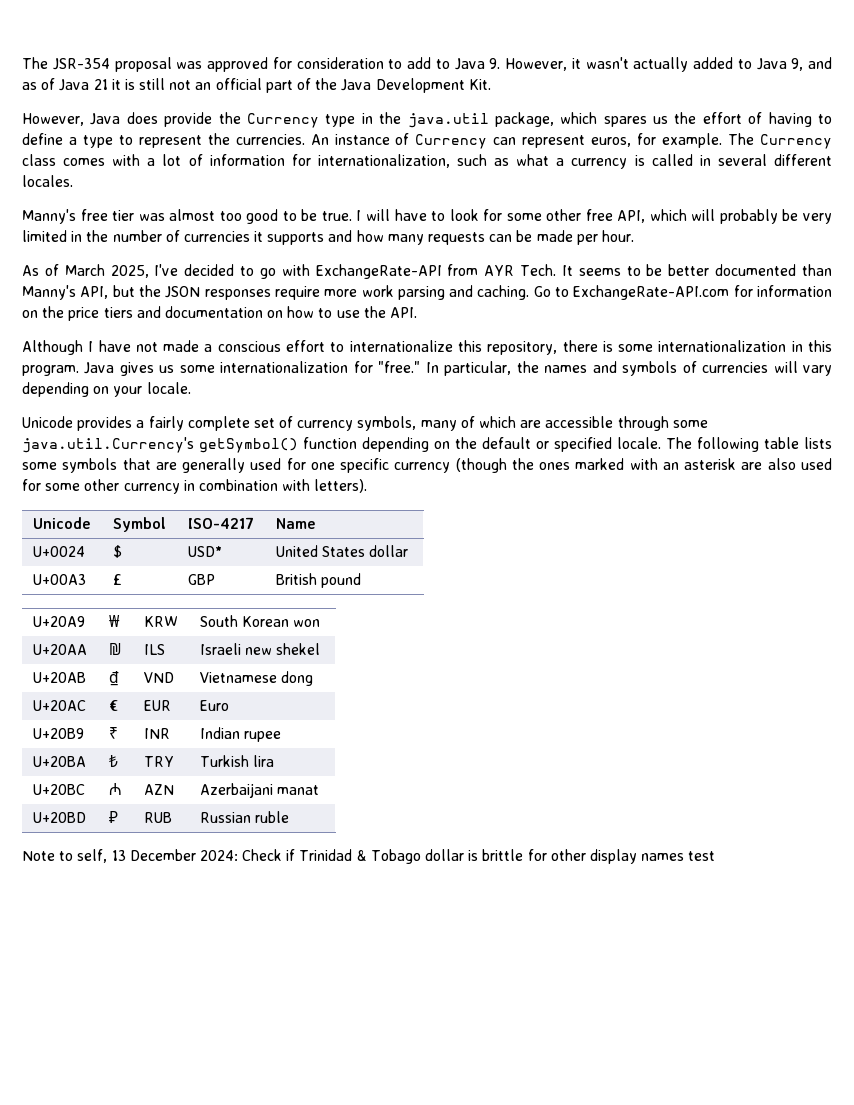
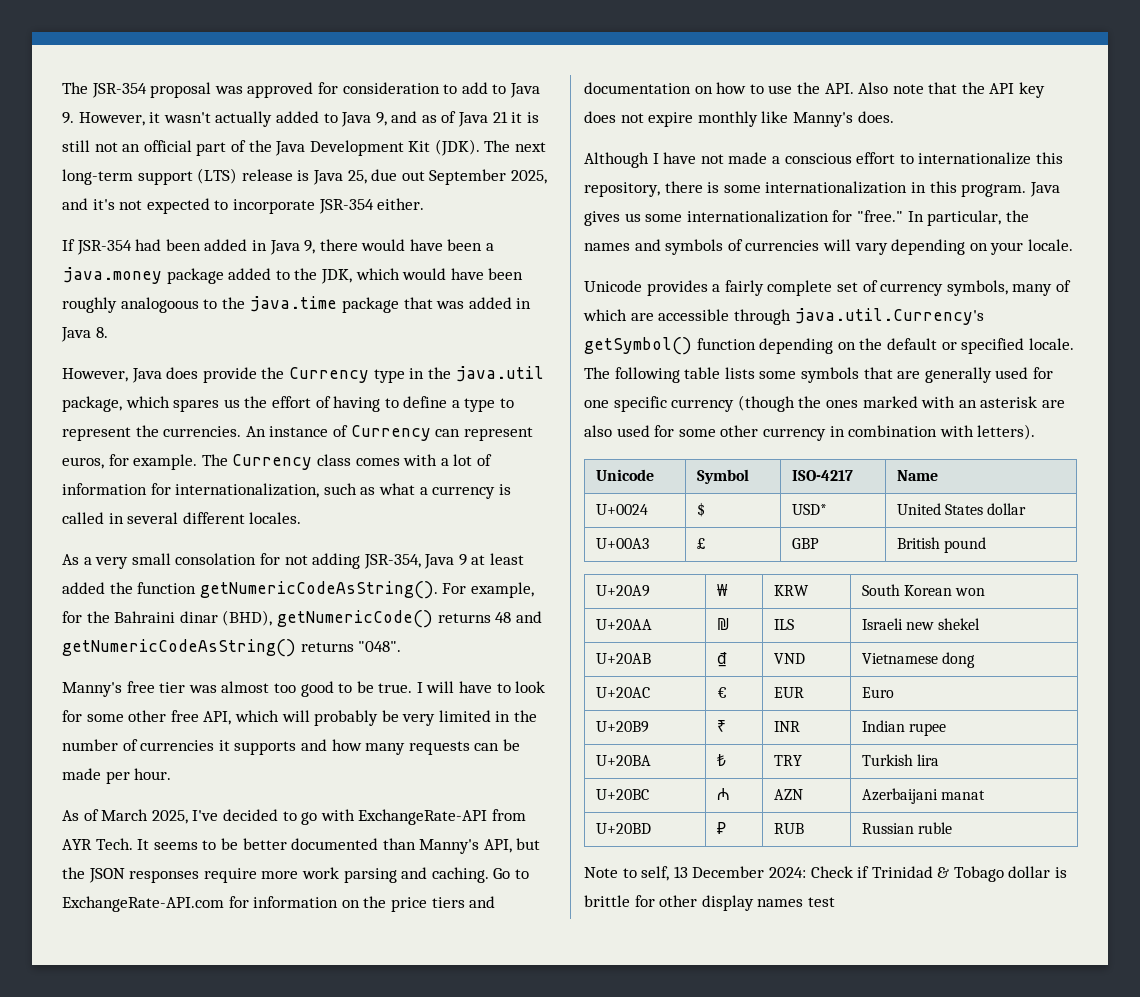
[468,79,491,90] Kit. -> [408,139,547,156] [62,168,547,185] [62,198,425,214] [62,239,495,255] [62,267,524,284] [62,296,532,313] [61,327,108,342] Kit (JDK). The next long-term support (LTS) release is Java 25, due out September 2025, and it's not expected to incorporate JSR-354 either. // If JSR-354 had been added in Java 9, there would have been a java.money package added to the JDK, which would have been roughly analogoous to the java.time package that was added in Java 8.
(73, 181) none -> [62,553,525,569] [62,581,534,599] [62,610,542,628] [62,639,402,657] // As a very small consolation for not adding JSR-354, Java 9 at least added the function getNumericCodeAsString(). For example, for the Bahraini dinar (BHD), getNumericCode() returns 48 and getNumericCodeAsString() returns "048".
(418, 312) none -> [858,82,1046,98] [584,111,894,127] Also note that the API key does not expire monthly like Manny's does.
[672,420,708,428] some -> (791, 317) none

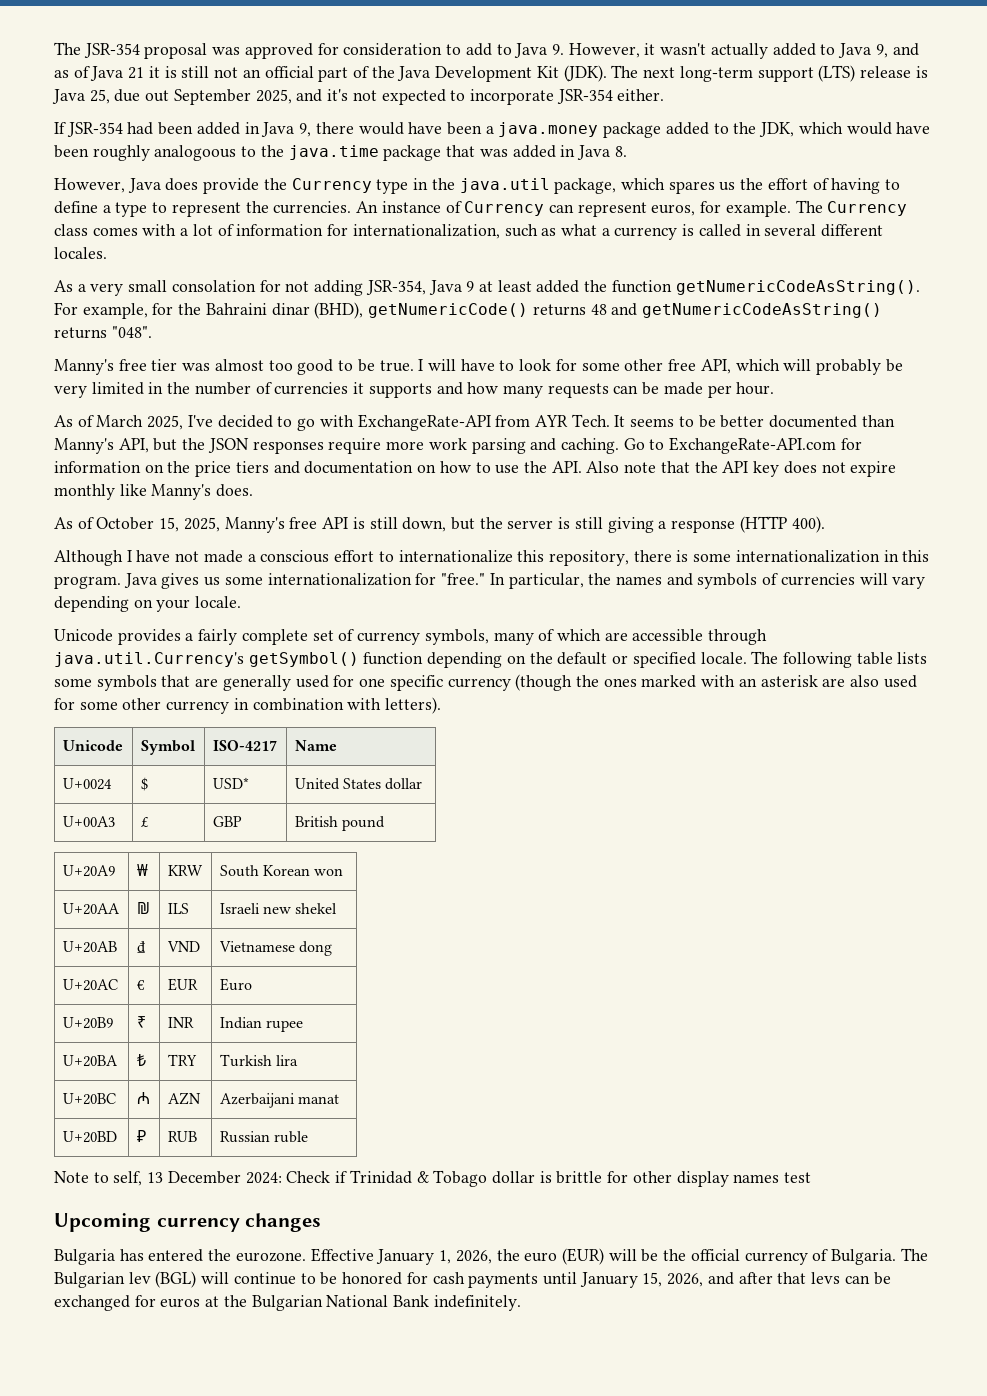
(894, 117) none -> [54,516,825,533] // As of October 15, 2025, Manny's free API is still down, but the server is still giving a response (HTTP 400).
(835, 902) none -> [54,1213,322,1232] [54,1248,928,1265] [54,1271,891,1288] [54,1295,521,1311] // Upcoming currency changes // Bulgaria has entered the eurozone. Effective January 1, 2026, the euro (EUR) will be the official currency of Bulgaria. The Bulgarian lev (BGL) will continue to be honored for cash payments until January 15, 2026, and after that levs can be exchanged for euros at the Bulgarian National Bank indefinitely.

